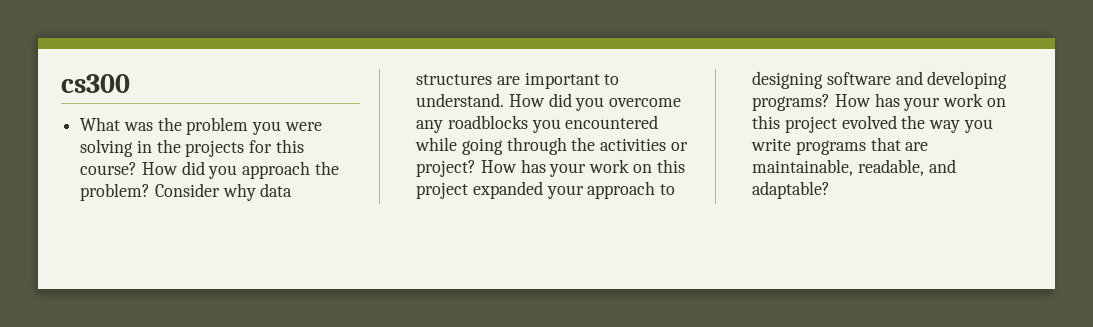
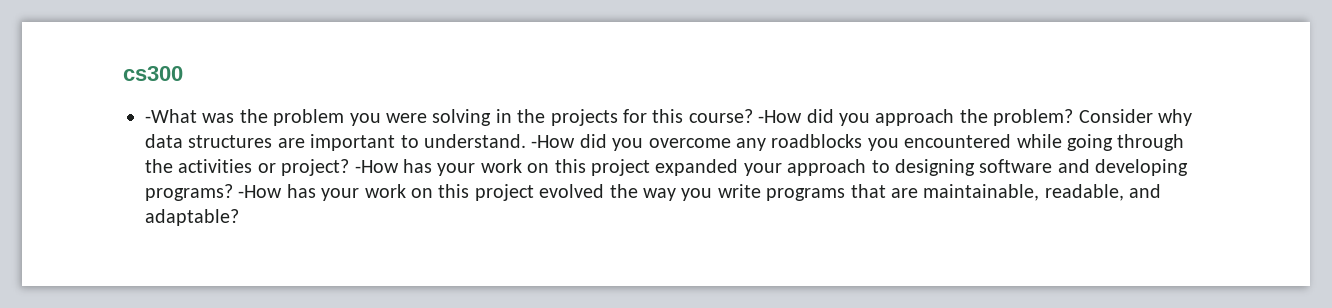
[80,117,121,131] What -> [145,109,197,123] -What
[141,162,178,175] How -> [758,110,803,123] -How
[508,94,545,107] How -> [531,135,576,148] -How
[480,160,517,173] How -> [354,160,399,173] -How
[834,94,871,107] How -> [238,185,283,198] -How

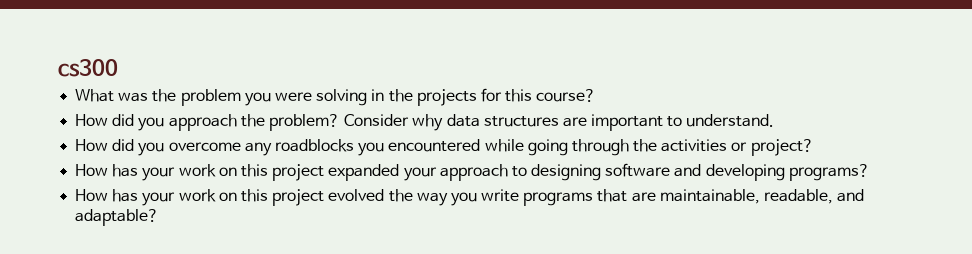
[145,109,197,123] -What -> [75,89,115,102] What
[758,110,803,123] -How -> [75,114,109,126] // How
[531,135,576,148] -How -> [75,139,109,151] // How
[354,160,399,173] -How -> [75,164,109,176] // How
[238,185,283,198] -How -> [75,189,109,201] // How

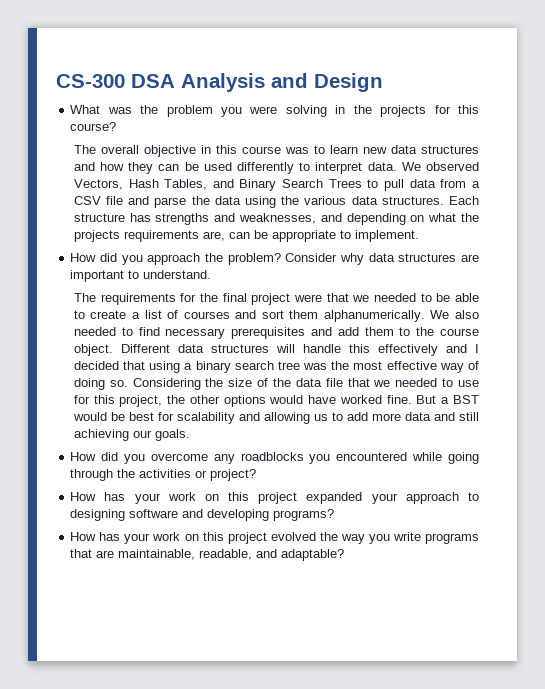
[58,59,118,77] cs300 -> [56,73,383,92] CS-300 DSA Analysis and Design
(597, 95) none -> [73,145,480,157] [73,162,479,174] [73,179,480,191] [73,196,479,208] [73,213,480,225] [73,230,419,242] // The overall objective in this course was to learn new data structures and how they can be used differently to interpret data. We observed Vectors, Hash Tables, and Binary Search Trees to pull data from a CSV file and parse the data using the various data structures. Each structure has strengths and weaknesses, and depending on what the projects requirements are, can be appropriate to implement.
(775, 120) none -> [73,293,480,305] [73,310,479,322] [73,327,480,339] [73,344,480,356] [73,361,480,373] [73,378,480,390] [73,395,479,407] [72,412,479,424] [73,429,190,441] // The requirements for the final project were that we needed to be able to create a list of courses and sort them alphanumerically. We also needed to find necessary prerequisites and add them to the course object. Different data structures will handle this effectively and I decided that using a binary search tree was the most effective way of doing so. Considering the size of the data file that we needed to use for this project, the other options would have worked fine. But a BST would be best for scalability and allowing us to add more data and still achieving our goals.

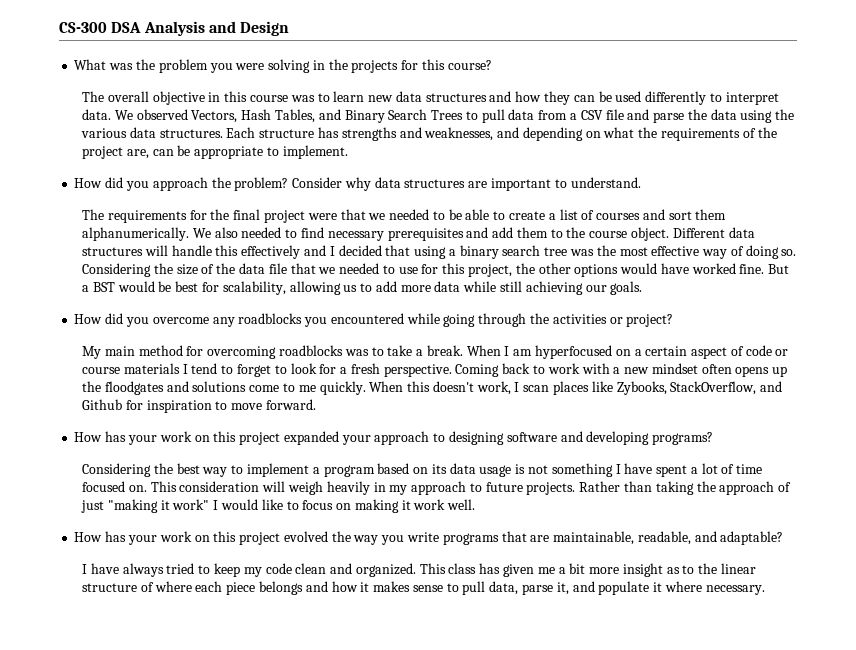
[73,230,199,242] projects requirements -> [660,127,777,141] [82,146,124,159] requirements of the project
[176,412,260,424] scalability and -> [222,281,286,295] scalability,
[433,412,455,421] and -> [463,281,497,292] while
(257, 475) none -> [82,345,789,359] [82,363,788,377] [82,381,783,395] [82,399,316,413] // My main method for overcoming roadblocks was to take a break. When I am hyperfocused on a certain aspect of code or course materials I tend to forget to look for a fresh perspective. Coming back to work with a new mindset often opens up the floodgates and solutions come to me quickly. When this doesn't work, I scan places like Zybooks, StackOverflow, and Github for inspiration to move forward.
(335, 515) none -> [82,463,763,477] [82,481,792,495] [81,499,476,513] // Considering the best way to implement a program based on its data usage is not something I have spent a lot of time focused on. This consideration will weigh heavily in my approach to future projects. Rather than taking the approach of just "making it work" I would like to focus on making it work well.
(345, 555) none -> [82,563,757,577] [82,581,765,595] // I have always tried to keep my code clean and organized. This class has given me a bit more insight as to the linear structure of where each piece belongs and how it makes sense to pull data, parse it, and populate it where necessary.

